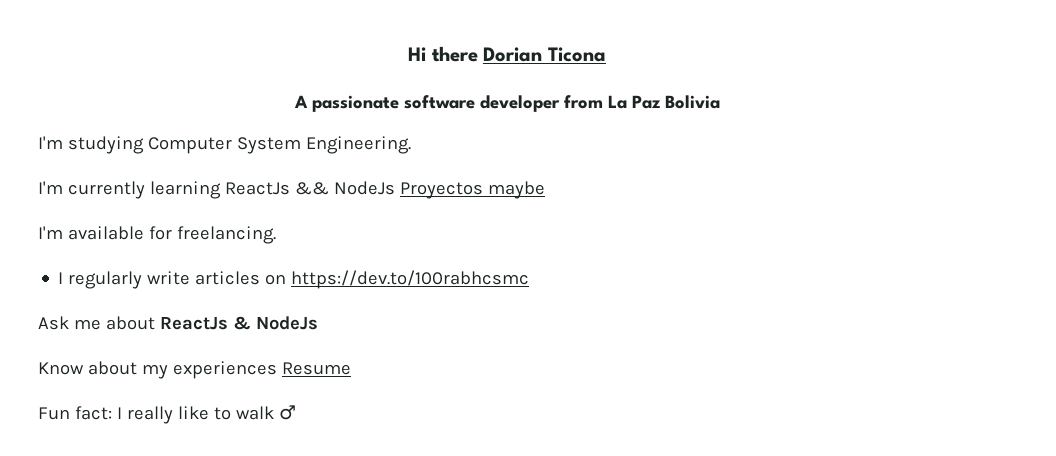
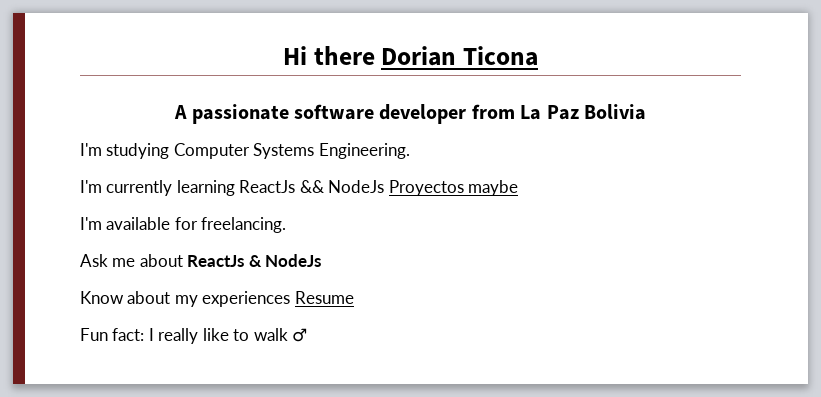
[236,137,301,154] System -> [253,143,315,159] Systems
[58,270,530,289] // I regularly write articles on https://dev.to/100rabhcsmc -> (287, 225) none

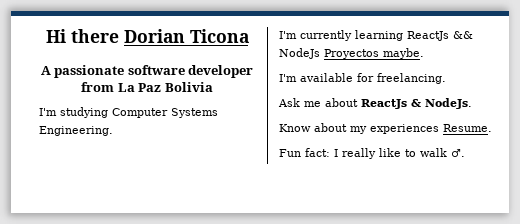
[468,180,519,196] maybe -> [383,48,424,59] maybe.
[265,254,322,267] NodeJs -> [425,98,472,109] NodeJs.
[294,291,354,304] Resume -> [443,124,492,132] Resume.
[292,328,308,342] ♂ -> [451,148,465,158] ♂.

